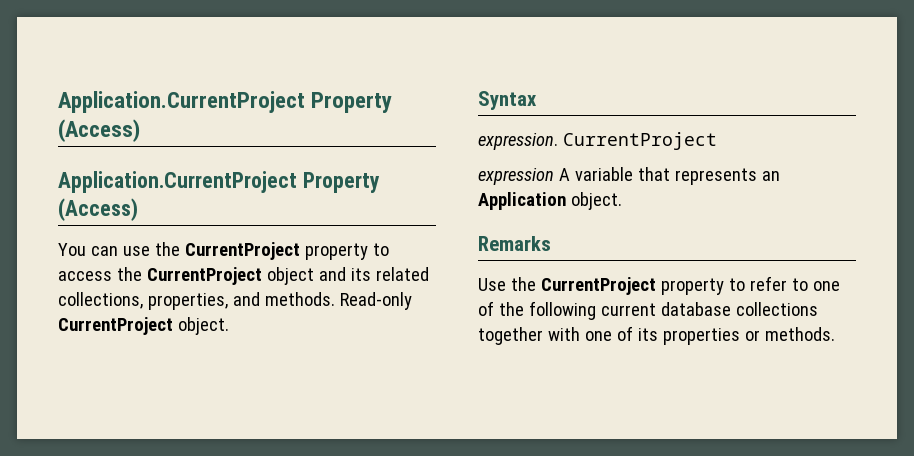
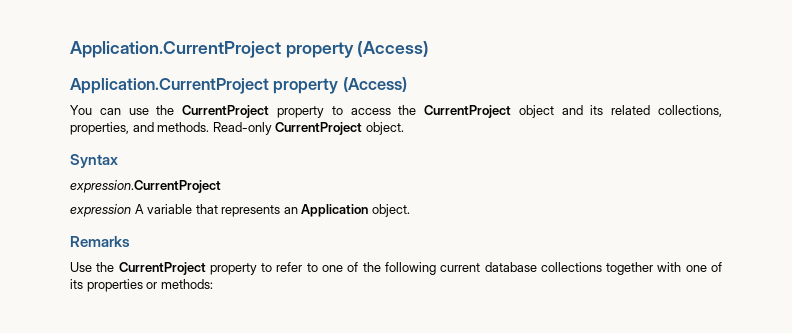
[58,91,393,113] Application.CurrentProject Property -> [70,41,354,58] Application.CurrentProject property
[302,172,380,193] Property -> [273,78,339,94] property
[478,132,717,150] expression. CurrentProject -> [70,180,221,193] expression.CurrentProject
[764,327,835,341] methods. -> [160,279,213,289] methods:

